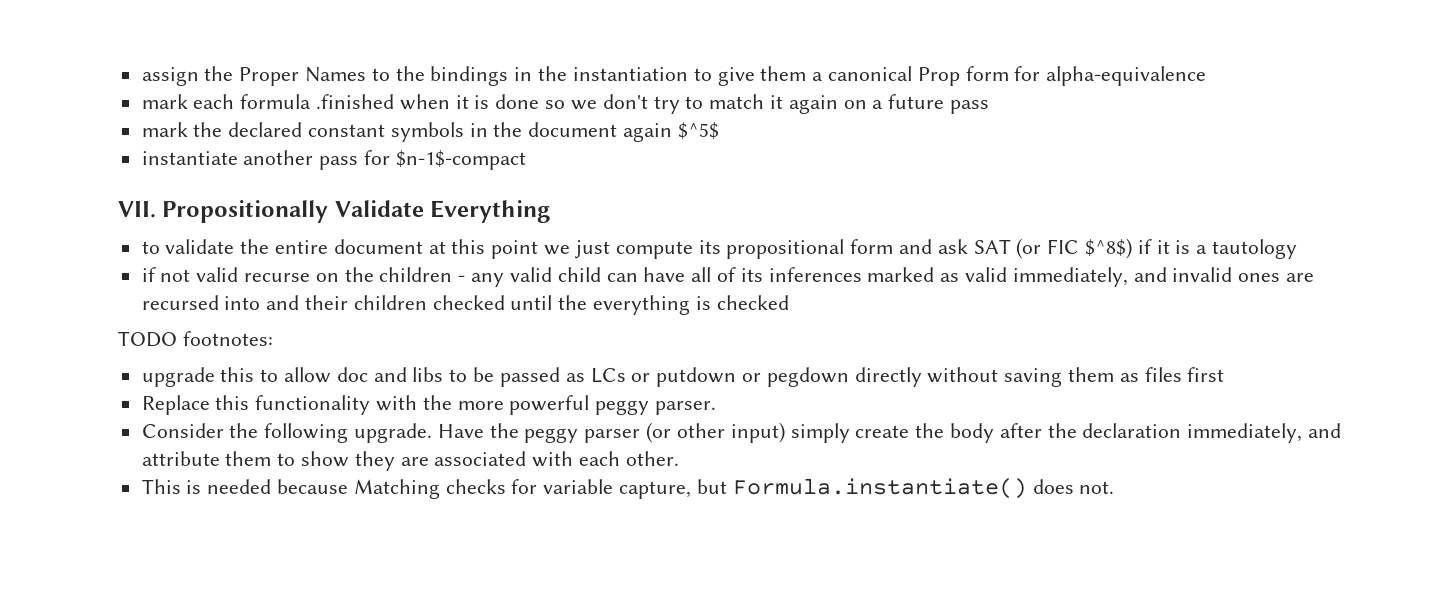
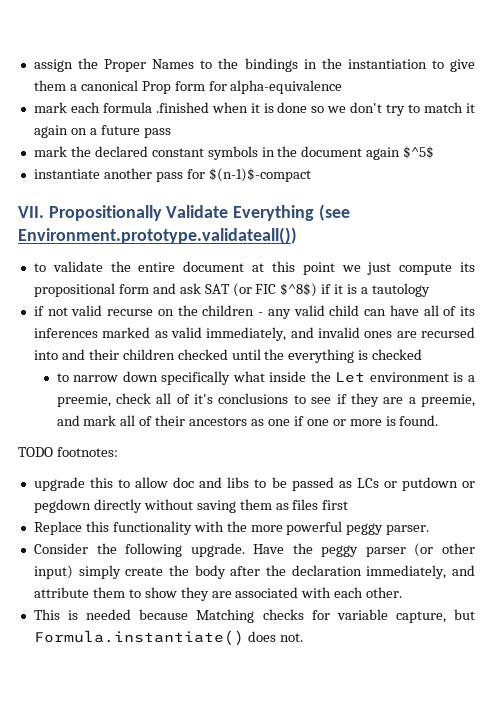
[395,150,526,170] $n-1$-compact -> [208,168,311,182] $(n-1)$-compact
(551, 211) none -> [318,204,350,221] [18,227,297,244] (see Environment.prototype.validateall())
(789, 302) none -> [56,371,475,385] [56,393,475,407] [56,415,439,426] // to narrow down specifically what inside the Let environment is a preemie, check all of it's conclusions to see if they are a preemie, and mark all of their ancestors as one if one or more is found.

